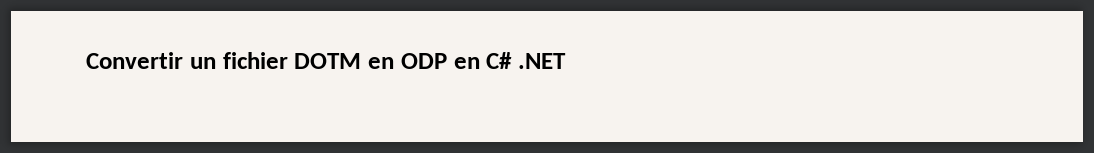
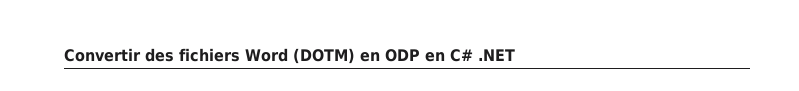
[189,52,362,69] un fichier DOTM -> [145,48,355,64] des fichiers Word (DOTM)

